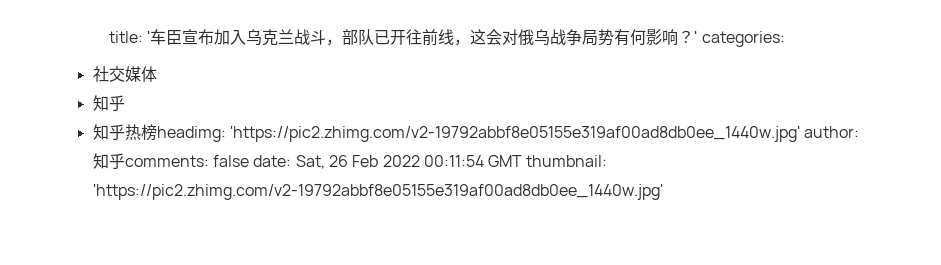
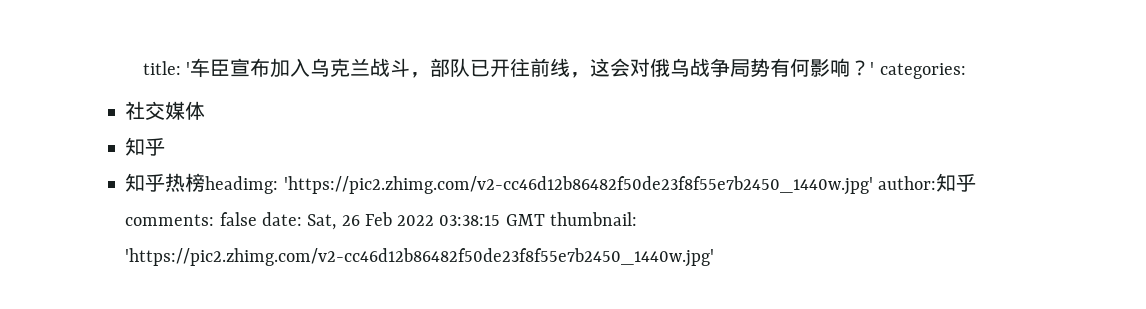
[229,126,800,142] 'https://pic2.zhimg.com/v2-19792abbf8e05155e319af00ad8db0ee_1440w.jpg' -> [283,176,873,195] 'https://pic2.zhimg.com/v2-cc46d12b86482f50de23f8f55e7b2450_1440w.jpg'
[423,155,484,167] 00:11:54 -> [439,215,501,226] 03:38:15
[92,184,663,200] 'https://pic2.zhimg.com/v2-19792abbf8e05155e319af00ad8db0ee_1440w.jpg' -> [125,248,715,267] 'https://pic2.zhimg.com/v2-cc46d12b86482f50de23f8f55e7b2450_1440w.jpg'

